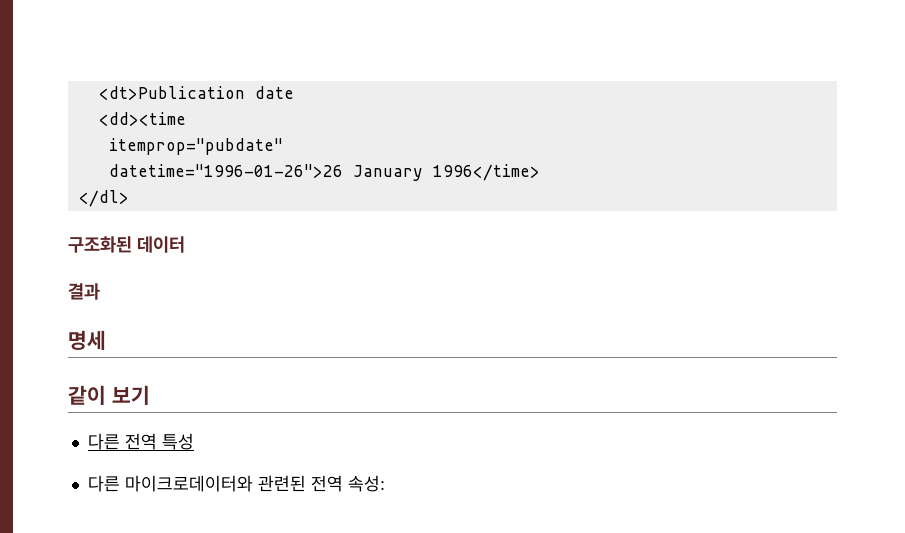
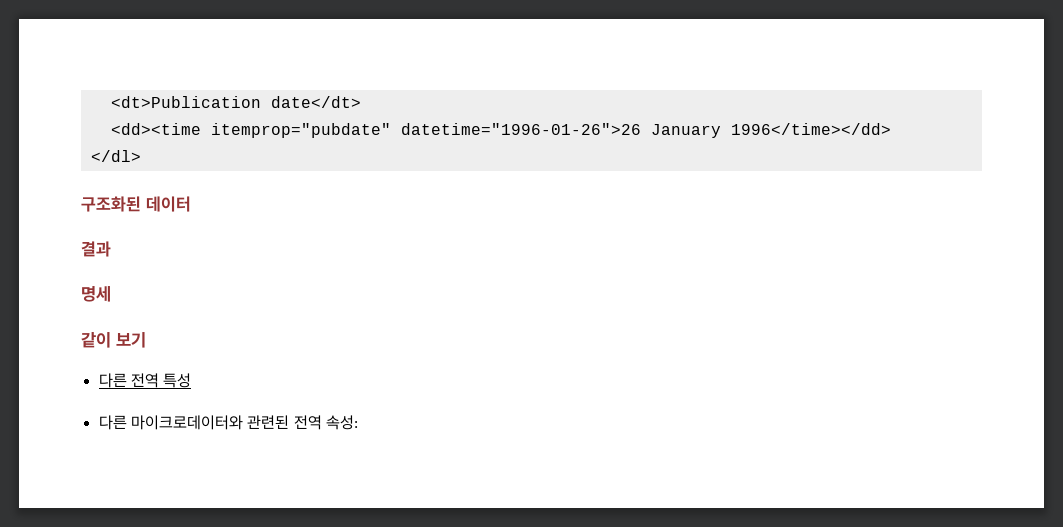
[254,86,294,99] date -> [270,96,361,108] date</dt>
(186, 119) // -> (201, 129) none
(283, 146) // -> (391, 130) none
[432,164,540,181] 1996</time> -> [730,123,891,135] 1996</time></dd>

